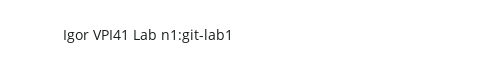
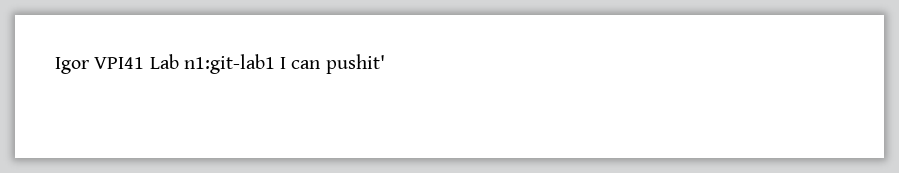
(233, 36) none -> [280,54,385,74] I can pushit'

